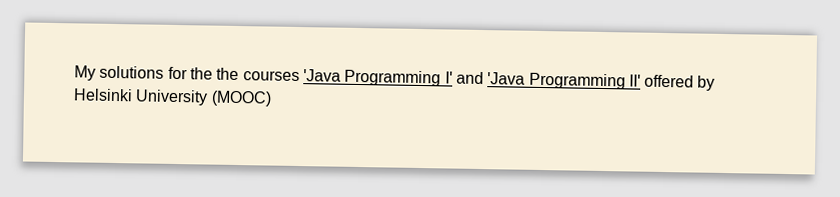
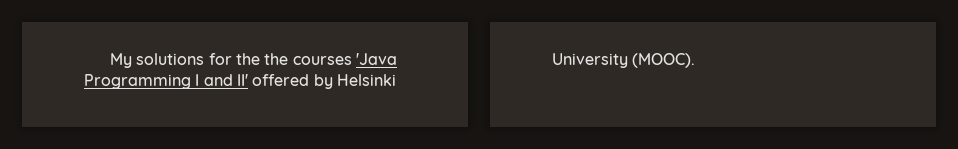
[444,71,626,90] I' and 'Java Programming -> [195,74,233,86] I and
[210,90,272,107] (MOOC) -> [632,53,696,68] (MOOC).

